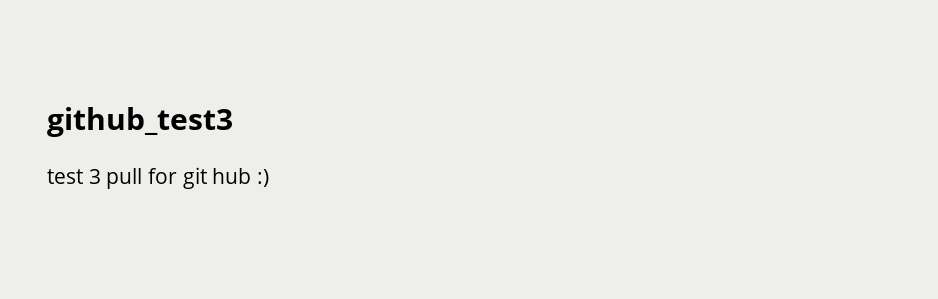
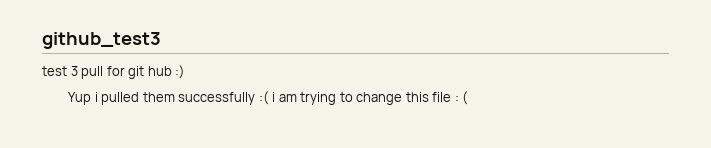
(270, 178) none -> [67,91,469,105] // Yup i pulled them successfully :( i am trying to change this file : (

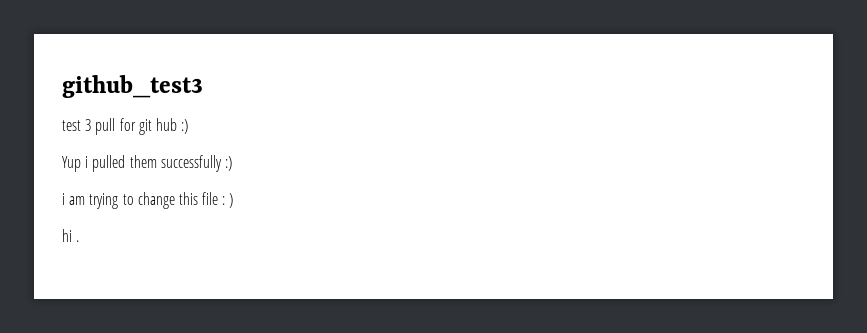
[258,91,269,105] :( -> [224,156,232,171] :) //
[462,91,469,105] ( -> [229,193,234,208] [62,229,80,242] ) // hi .

